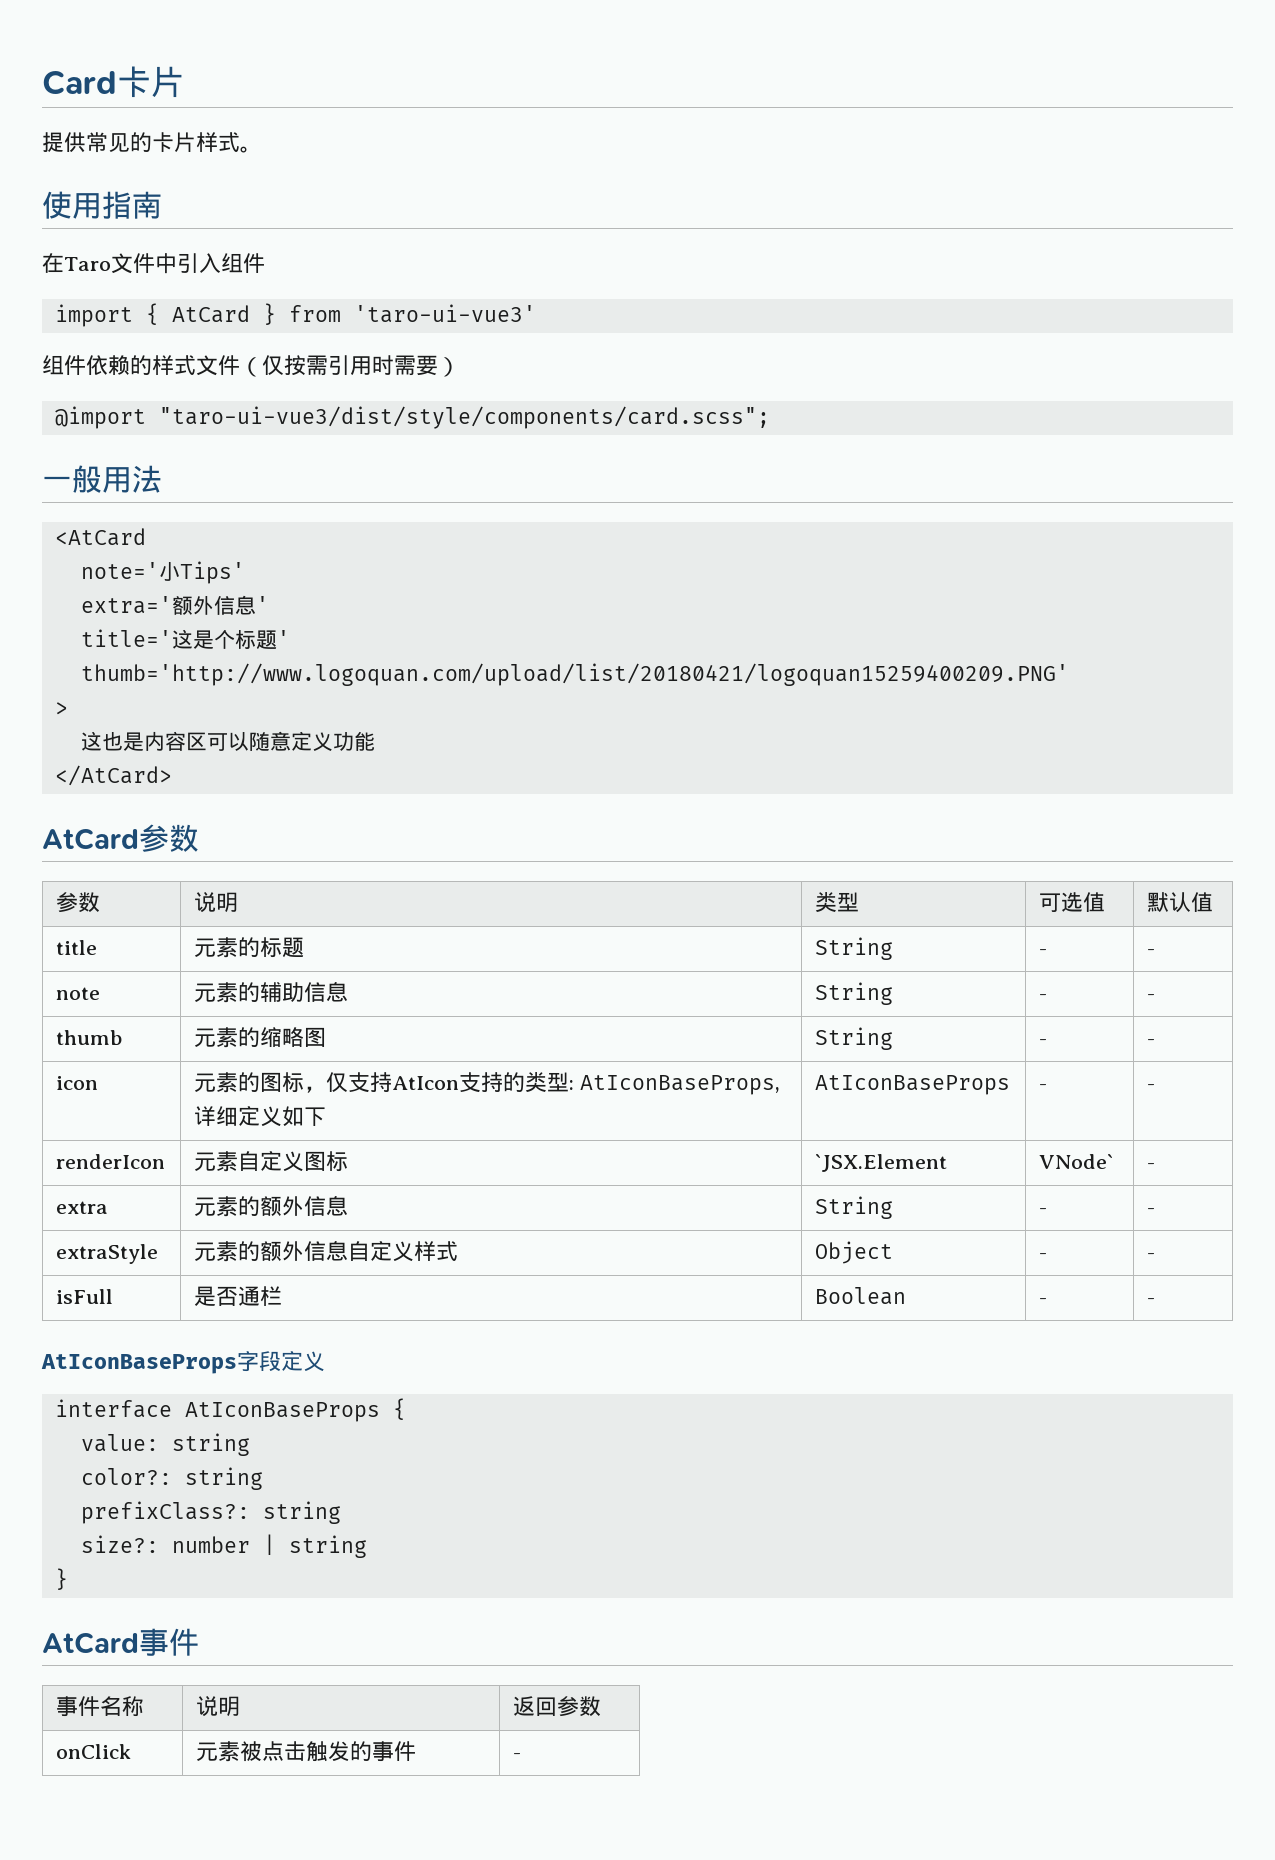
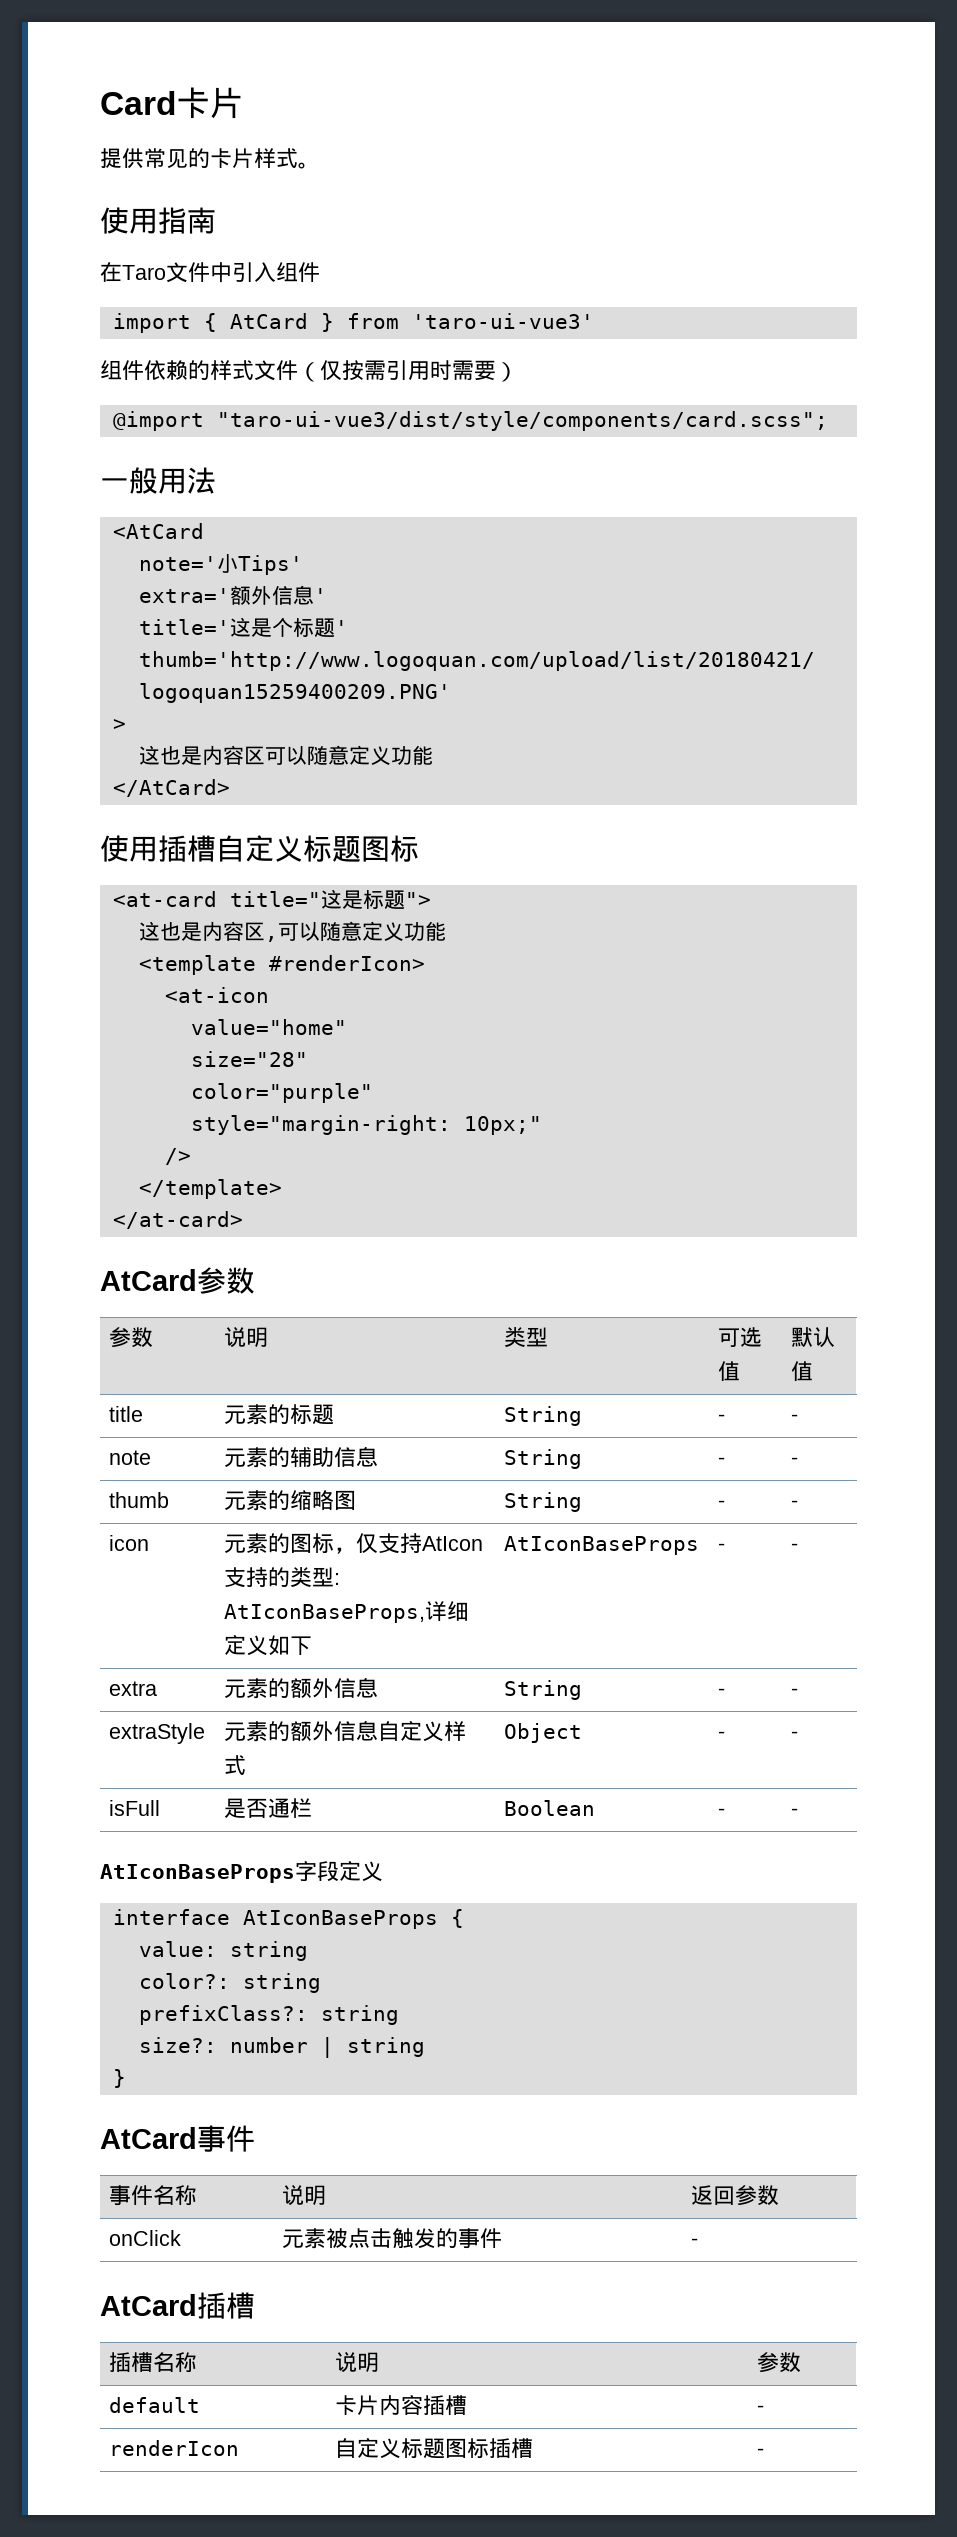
(172, 775) none -> [100,835,419,862] [112,889,431,910] [138,921,446,942] [138,955,425,975] [164,987,269,1003] [190,1019,347,1035] [190,1051,308,1067] [190,1083,373,1103] [190,1115,542,1135] [164,1148,191,1165] [138,1179,282,1199] [112,1211,243,1229] // 使用插槽自定义标题图标 // <at-card title="这是标题"> // 这也是内容区,可以随意定义功能 // <template #renderIcon> // <at-icon // value="home" // size="28" // color="purple" // style="margin-right: 10px;" // /> // </template> // </at-card>
[56,1154,166,1169] [194,1151,349,1172] [815,1154,948,1172] [1039,1154,1115,1169] [1147,1163,1156,1169] // renderIcon | 元素自定义图标 | `JSX.Element | VNode` | - -> (799, 1547) none
(522, 1756) none -> [100,2292,255,2319] [109,2352,198,2373] [335,2352,380,2373] [757,2352,802,2373] [109,2397,201,2413] [335,2395,468,2416] [757,2405,765,2413] [109,2440,240,2456] [335,2438,534,2459] [757,2448,765,2456] // AtCard插槽 // 插槽名称 | 说明 | 参数 // default | 卡片内容插槽 | - // renderIcon | 自定义标题图标插槽 | -

